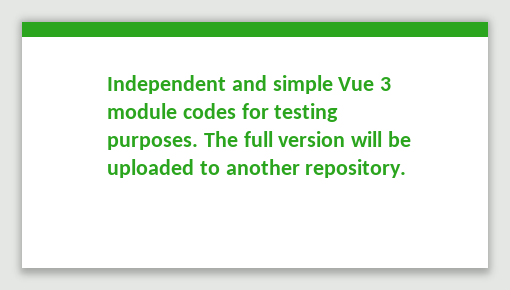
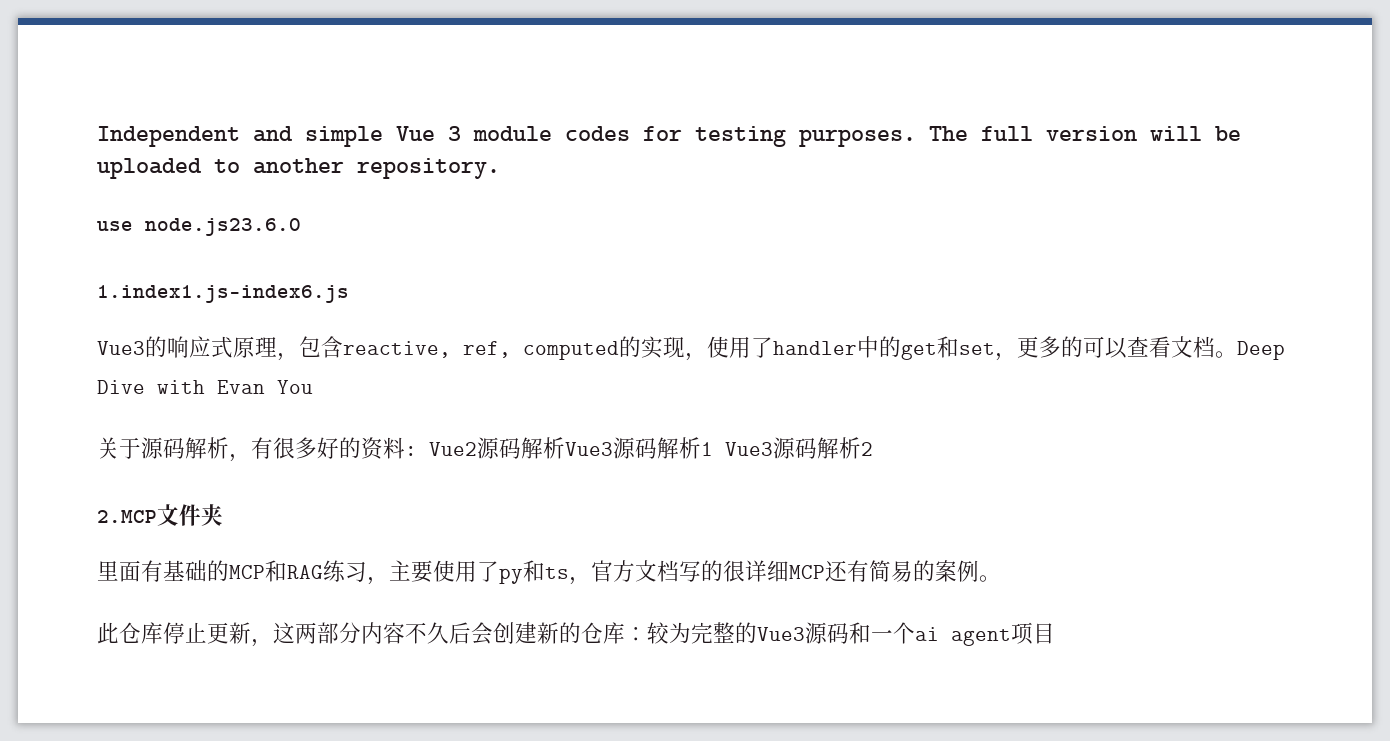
(407, 168) none -> [97,218,301,236] [97,285,349,303] [97,336,1285,361] [97,380,313,394] [97,437,873,462] [97,504,223,526] [97,560,1001,585] [97,622,1055,647] // use node.js23.6.0 // 1.index1.js-index6.js // Vue3的响应式原理，包含reactive, ref, computed的实现，使用了handler中的get和set，更多的可以查看文档。Deep Dive with Evan You // 关于源码解析，有很多好的资料: Vue2源码解析Vue3源码解析1 Vue3源码解析2 // 2.MCP文件夹 // 里面有基础的MCP和RAG练习，主要使用了py和ts，官方文档写的很详细MCP还有简易的案例。 // 此仓库停止更新，这两部分内容不久后会创建新的仓库：较为完整的Vue3源码和一个ai agent项目

